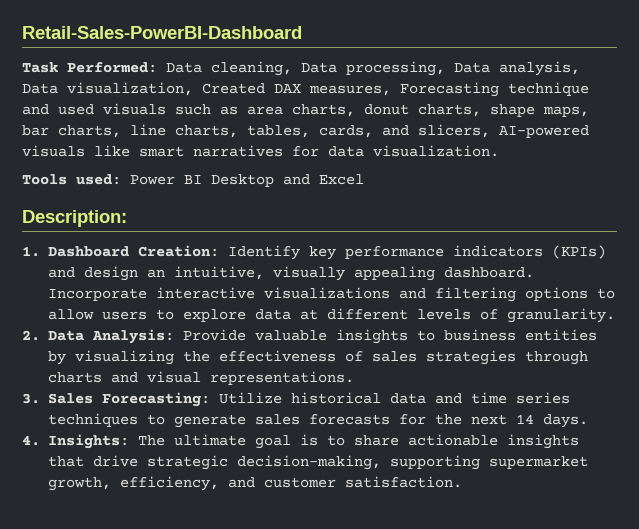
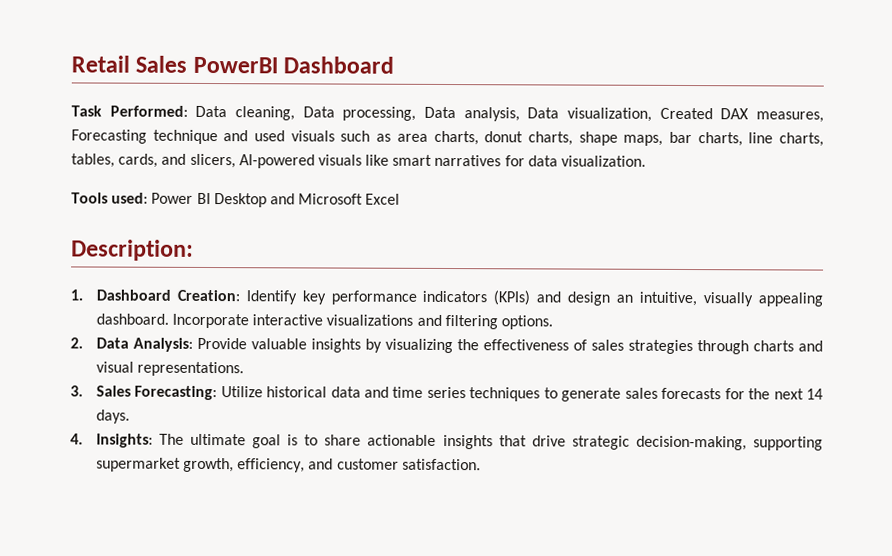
[22,26,302,39] Retail-Sales-PowerBI-Dashboard -> [71,55,395,74] Retail Sales PowerBI Dashboard
(310, 179) none -> [298,193,364,205] Microsoft
[525,287,616,301] [48,308,616,323] options to allow users to explore data at different levels of granularity. -> [500,315,553,330] options.
[417,329,598,341] to business entities -> (361, 345) none

